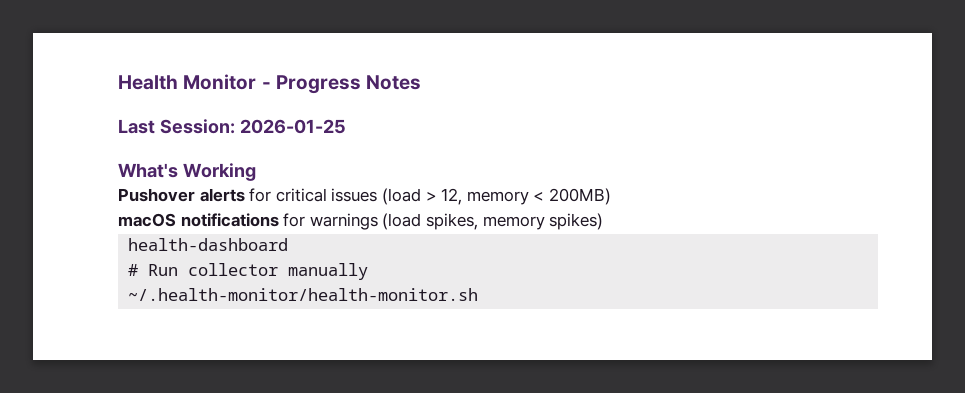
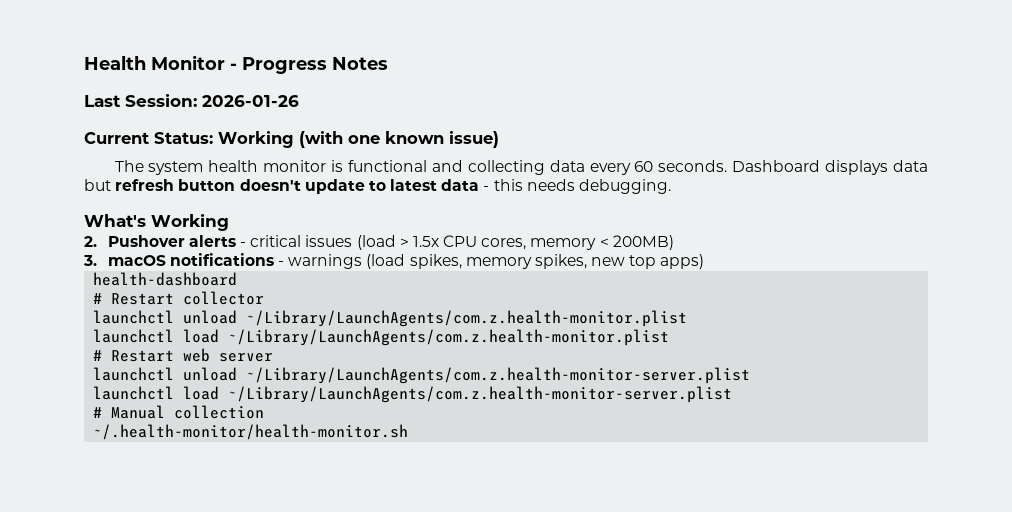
[239,119,346,134] 2026-01-25 -> [202,95,299,107] [84,131,499,148] [114,160,928,175] [84,179,672,194] 2026-01-26 // Current Status: Working (with one known issue) // The system health monitor is functional and collecting data every 60 seconds. Dashboard displays data but refresh button doesn't update to latest data - this needs debugging.
(256, 172) none -> [84,236,97,247] 2.
[249,188,272,202] for -> [239,242,246,247] -
[441,188,463,205] 12, -> [412,235,527,250] 1.5x CPU cores,
(611, 196) none -> [83,255,97,266] 3.
[283,213,306,227] for -> [277,261,284,266] -
[549,213,604,230] spikes) -> [534,254,705,269] spikes, new top apps)
[148,264,179,276] Run -> [111,293,175,305] Restart
[288,263,369,280] manually -> [93,310,688,327] [93,329,670,346] [93,348,274,362] [93,367,751,384] [93,386,733,403] [93,405,265,419] // launchctl unload ~/Library/LaunchAgents/com.z.health-monitor.plist // launchctl load ~/Library/LaunchAgents/com.z.health-monitor.plist // # Restart web server // launchctl unload ~/Library/LaunchAgents/com.z.health-monitor-server.plist // launchctl load ~/Library/LaunchAgents/com.z.health-monitor-server.plist // # Manual collection

